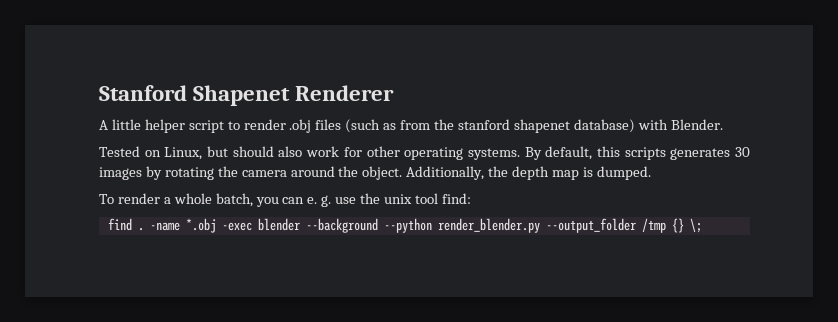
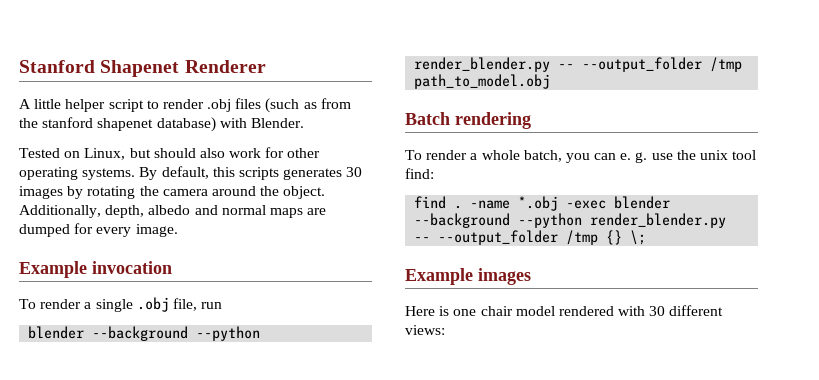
[488,166,651,180] the depth map is dumped. -> [105,205,327,218] [19,223,178,237] [19,261,172,278] [19,297,223,312] [28,326,261,341] [414,57,743,72] [414,74,551,89] [405,112,531,129] depth, albedo and normal maps are dumped for every image. // Example invocation // To render a single .obj file, run // blender --background --python render_blender.py -- --output_folder /tmp path_to_model.obj // Batch rendering
(540, 225) none -> [414,237,431,242] --
(702, 225) none -> [405,268,531,285] [405,305,724,316] [405,325,445,335] // Example images // Here is one chair model rendered with 30 different views:

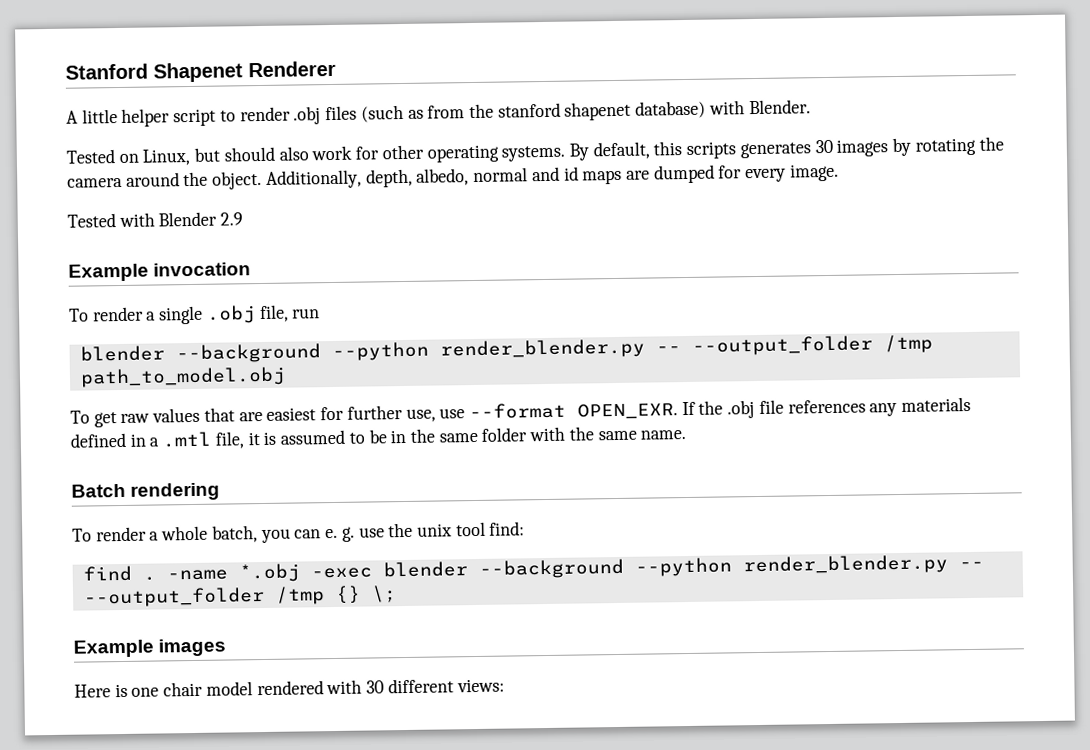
[148,205,266,215] albedo and normal -> [416,166,579,186] albedo, normal and id
(178, 230) none -> [67,211,244,228] // Tested with Blender 2.9
(551, 81) none -> [70,396,972,428] [70,426,687,449] // To get raw values that are easiest for further use, use --format OPEN_EXR. If the .obj file references any materials defined in a .mtl file, it is assumed to be in the same folder with the same name.

